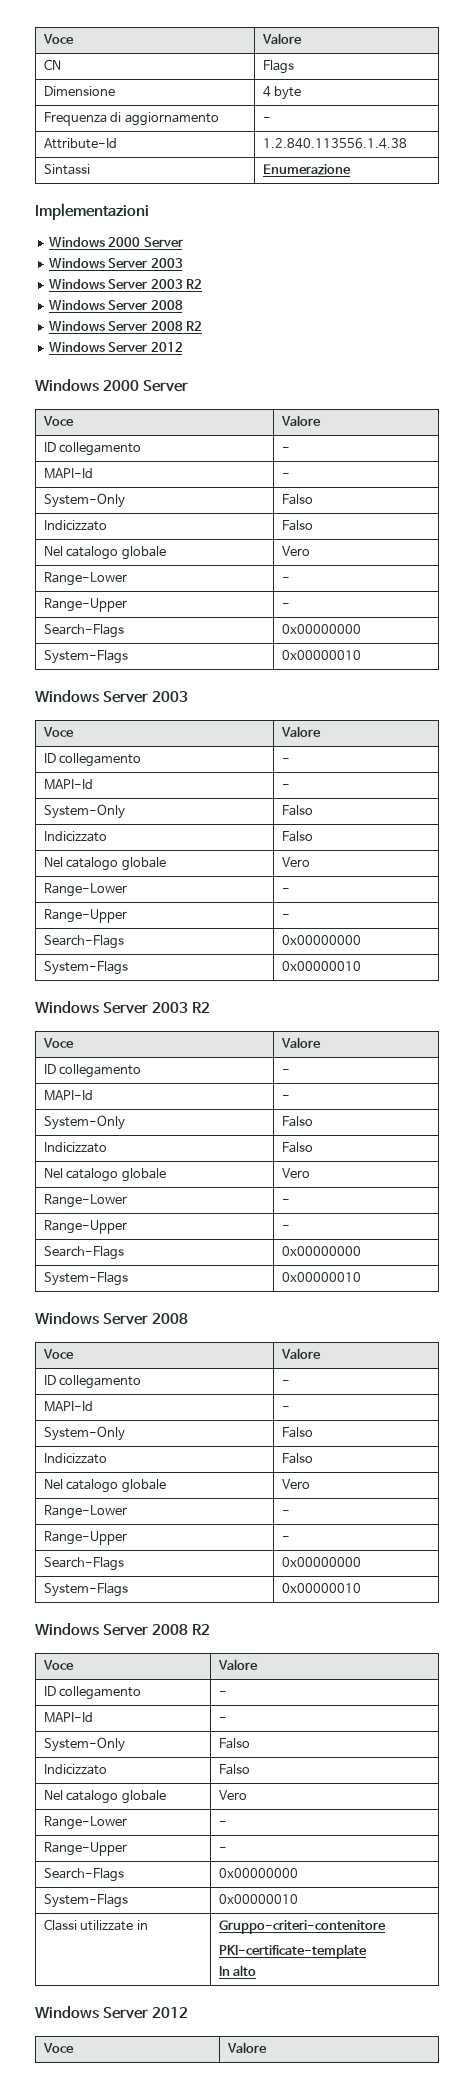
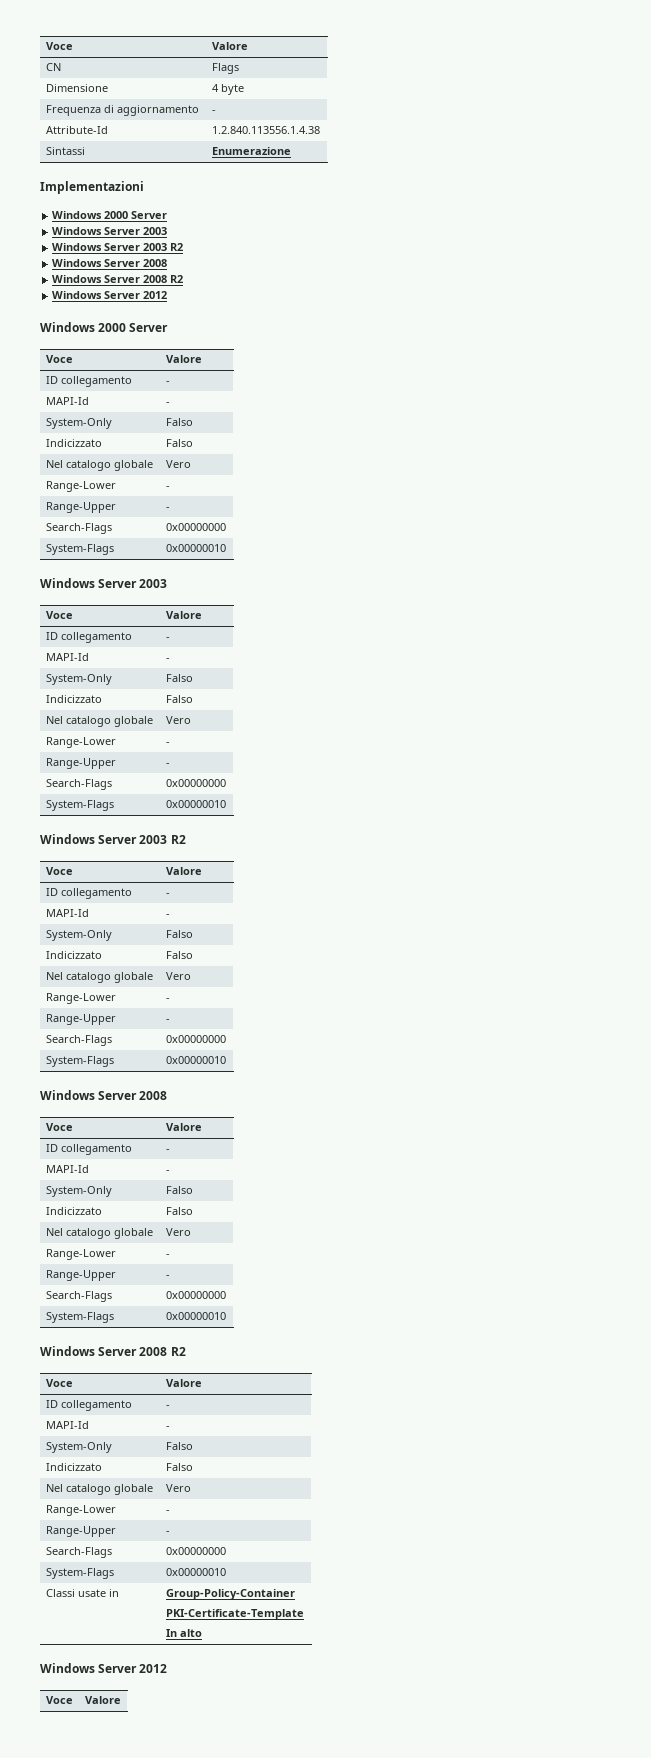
[80,1920,134,1931] utilizzate -> [77,1589,106,1597] usate
[218,1920,386,1934] [218,1944,367,1959] Gruppo-criteri-contenitore // PKI-certificate-template -> [165,1589,295,1600] [165,1609,304,1620] Group-Policy-Container // PKI-Certificate-Template

